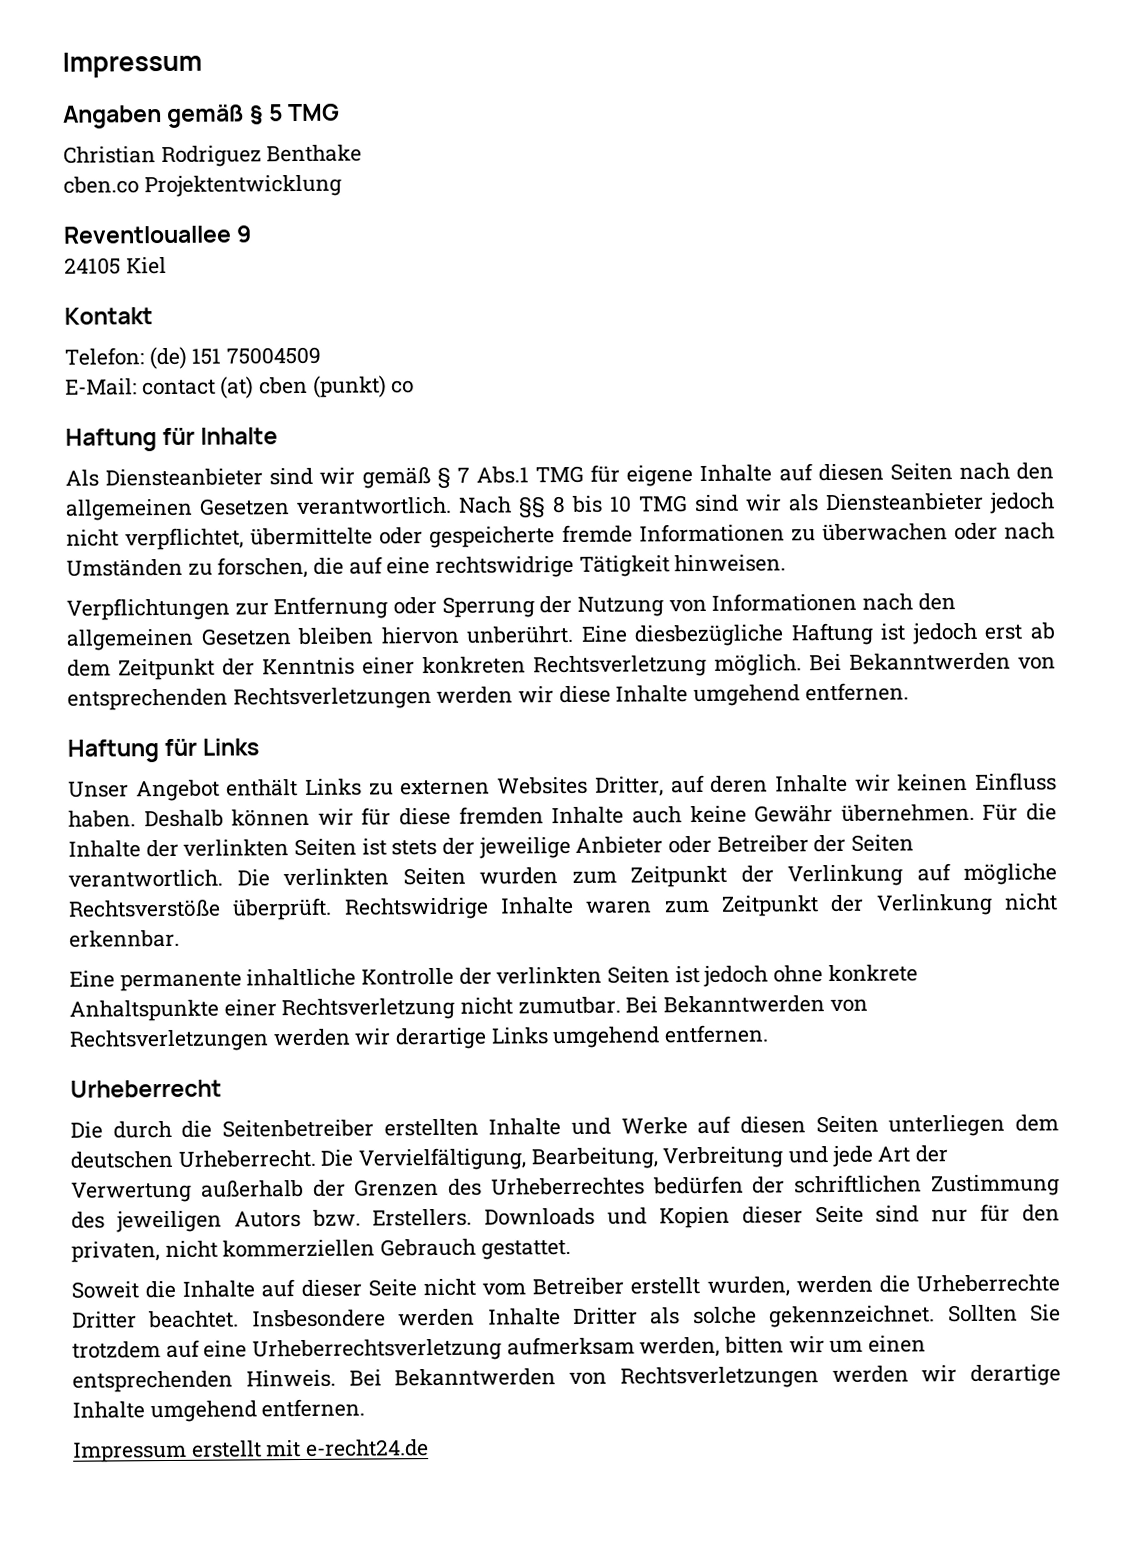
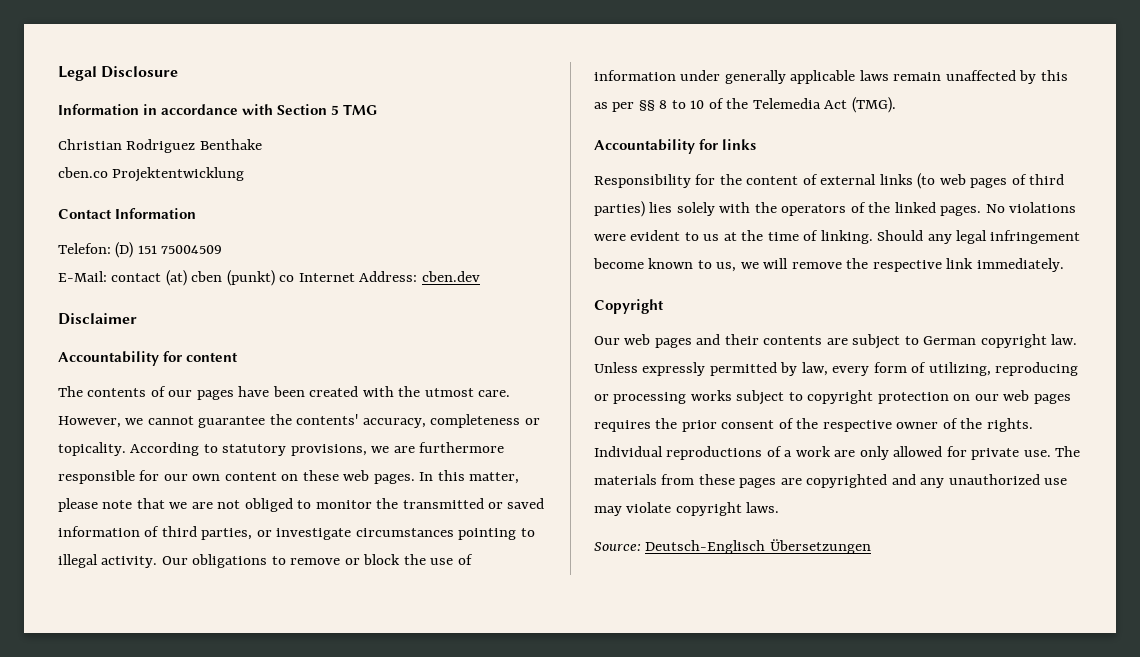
[62,51,202,78] [62,104,264,129] Impressum // Angaben gemäß § -> [58,66,179,81] [58,104,328,115] Legal Disclosure // Information in accordance with Section
[63,225,253,244] [64,256,167,275] [64,307,153,325] Reventlouallee 9 // 24105 Kiel // Kontakt -> [58,208,197,219] Contact Information
[148,346,187,370] (de) -> [115,242,134,258] (D)
[65,427,279,452] [65,462,1054,489] [65,492,1055,521] [66,522,1056,551] [66,554,787,579] [66,592,956,621] [66,622,1056,651] [67,652,1056,681] [67,682,909,711] [67,738,260,763] [68,772,1058,802] [68,803,1058,828] [68,834,915,859] [68,863,1057,888] [68,893,1059,921] [69,929,180,948] [69,964,918,992] [69,995,868,1022] [69,1024,770,1052] [70,1079,222,1098] [70,1114,1059,1139] [70,1145,949,1171] [71,1174,1061,1203] [71,1203,1060,1233] [71,1238,571,1263] [71,1274,1060,1299] [72,1304,1061,1329] [72,1335,927,1362] [72,1364,1061,1393] [72,1398,366,1423] [73,1439,430,1463] // Haftung für Inhalte // Als Diensteanbieter sind wir gemäß § 7 Abs.1 TMG für eigene Inhalte auf diesen Seiten nach den allgemeinen Gesetzen verantwortlich. Nach §§ 8 bis 10 TMG sind wir als Diensteanbieter jedoch nicht verpflichtet, übermittelte oder gespeicherte fremde Informationen zu überwachen oder nach Umständen zu forschen, die auf eine rechtswidrige Tätigkeit hinweisen. // Verpflichtungen zur Entfernung oder Sperrung der Nutzung von Informationen nach den allgemeinen Gesetzen bleiben hiervon unberührt. Eine diesbezügliche Haftung ist jedoch erst ab dem Zeitpunkt der Kenntnis einer konkreten Rechtsverletzung möglich. Bei Bekanntwerden von entsprechenden Rechtsverletzungen werden wir diese Inhalte umgehend entfernen. // Haftung für Links // Unser Angebot enthält Links zu externen Websites Dritter, auf deren Inhalte wir keinen Einfluss haben. Deshalb können wir für diese fremden Inhalte auch keine Gewähr übernehmen. Für die Inhalte der verlinkten Seiten ist stets der jeweilige Anbieter oder Betreiber der Seiten verantwortlich. Die verlinkten Seiten wurden zum Zeitpunkt der Verlinkung auf mögliche Rechtsverstöße überprüft. Rechtswidrige Inhalte waren zum Zeitpunkt der Verlinkung nicht erkennbar. // Eine permanente inhaltliche Kontrolle der verlinkten Seiten ist jedoch ohne konkrete Anhaltspunkte einer Rechtsverletzung nicht zumutbar. Bei Bekanntwerden von Rechtsverletzungen werden wir derartige Links umgehend entfernen. // Urheberrecht // Die durch die Seitenbetreiber erstellten Inhalte und Werke auf diesen Seiten unterliegen dem deutschen Urheberrecht. Die Vervielfältigung, Bearbeitung, Verbreitung und jede Art der Verwertung außerhalb der Grenzen des Urheberrechtes bedürfen der schriftlichen Zustimmung des jeweiligen Autors bzw. Erstellers. Downloads und Kopien dieser Seite sind nur für den privaten, nicht kommerziellen Gebrauch gestattet. // Soweit die Inhalte auf dieser Seite nicht vom Betreiber erstellt wurden, werden die Urheberrechte Dritter beachtet. Insbesondere werden Inhalte Dritter als solche gekennzeichnet. Sollten Sie trotzdem auf eine Urheberrechtsverletzung aufmerksam werden, bitten wir um einen entsprechenden Hinweis. Bei Bekanntwerden von Rechtsverletzungen werden wir derartige Inhalte umgehend entfernen. // Impressum erstellt mit e-recht24.de -> [298,271,480,282] [58,313,137,325] [58,351,239,366] [58,386,511,400] [58,414,540,428] [58,442,505,456] [58,470,520,484] [58,498,545,512] [58,526,535,540] [58,554,473,568] [594,70,1068,84] [594,97,896,113] [594,139,757,154] [594,173,1065,189] [594,201,1077,217] [594,230,1081,244] [593,258,1064,272] [594,299,664,314] [594,334,1078,349] [594,362,1079,376] [594,390,1071,405] [594,418,1033,432] [594,446,1081,460] [594,474,1068,488] [594,502,780,516] [594,539,871,554] Internet Address: cben.dev // Disclaimer // Accountability for content // The contents of our pages have been created with the utmost care. However, we cannot guarantee the contents' accuracy, completeness or topicality. According to statutory provisions, we are furthermore responsible for our own content on these web pages. In this matter, please note that we are not obliged to monitor the transmitted or saved information of third parties, or investigate circumstances pointing to illegal activity. Our obligations to remove or block the use of information under generally applicable laws remain unaffected by this as per §§ 8 to 10 of the Telemedia Act (TMG). // Accountability for links // Responsibility for the content of external links (to web pages of third parties) lies solely with the operators of the linked pages. No violations were evident to us at the time of linking. Should any legal infringement become known to us, we will remove the respective link immediately. // Copyright // Our web pages and their contents are subject to German copyright law. Unless expressly permitted by law, every form of utilizing, reproducing or processing works subject to copyright protection on our web pages requires the prior consent of the respective owner of the rights. Individual reproductions of a work are only allowed for private use. The materials from these pages are copyrighted and any unauthorized use may violate copyright laws. // Source: Deutsch-Englisch Übersetzungen

